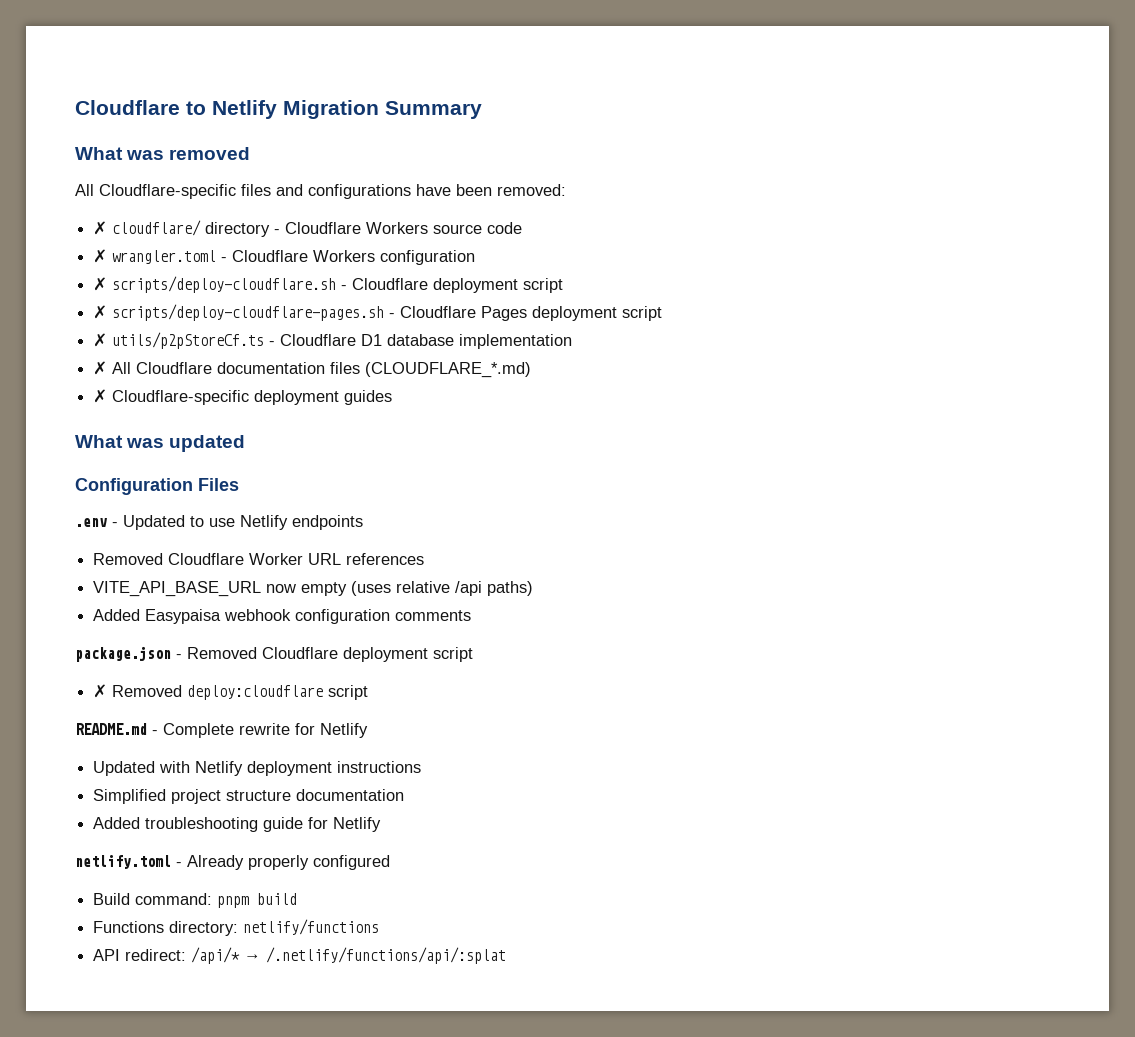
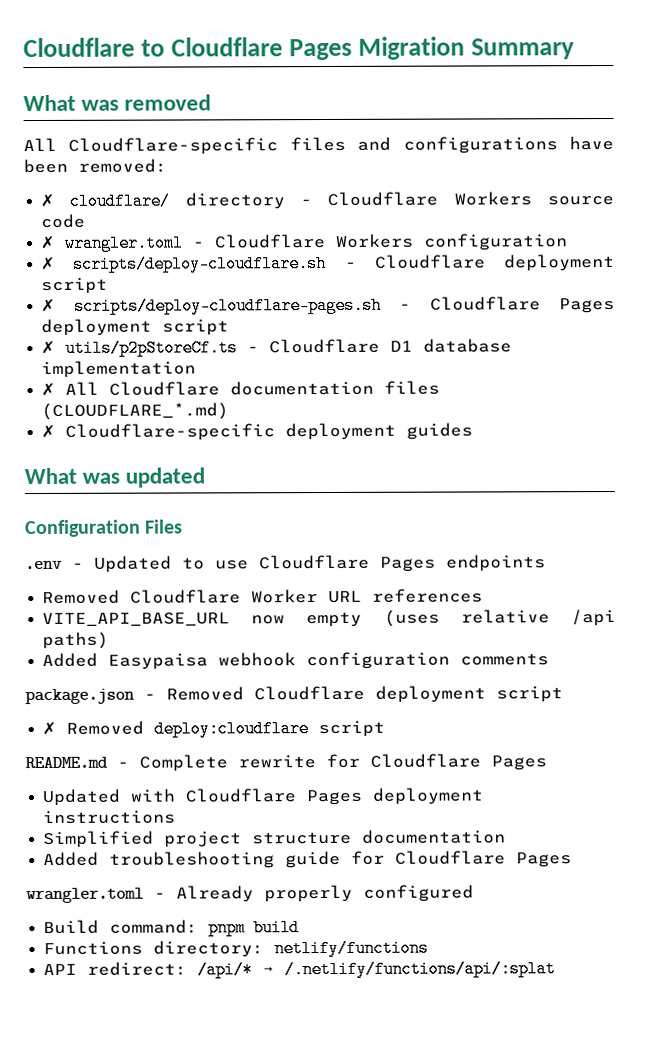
[212,100,277,119] Netlify -> [171,37,353,61] Cloudflare Pages
[240,515,288,530] Netlify -> [259,554,436,572] Cloudflare Pages
[320,723,368,738] Netlify -> [370,753,547,771] Cloudflare Pages
[195,761,244,776] Netlify -> [185,788,363,806] Cloudflare Pages
[333,817,382,832] [75,855,171,869] Netlify // netlify.toml -> [395,850,573,868] [26,887,144,904] Cloudflare Pages // wrangler.toml

